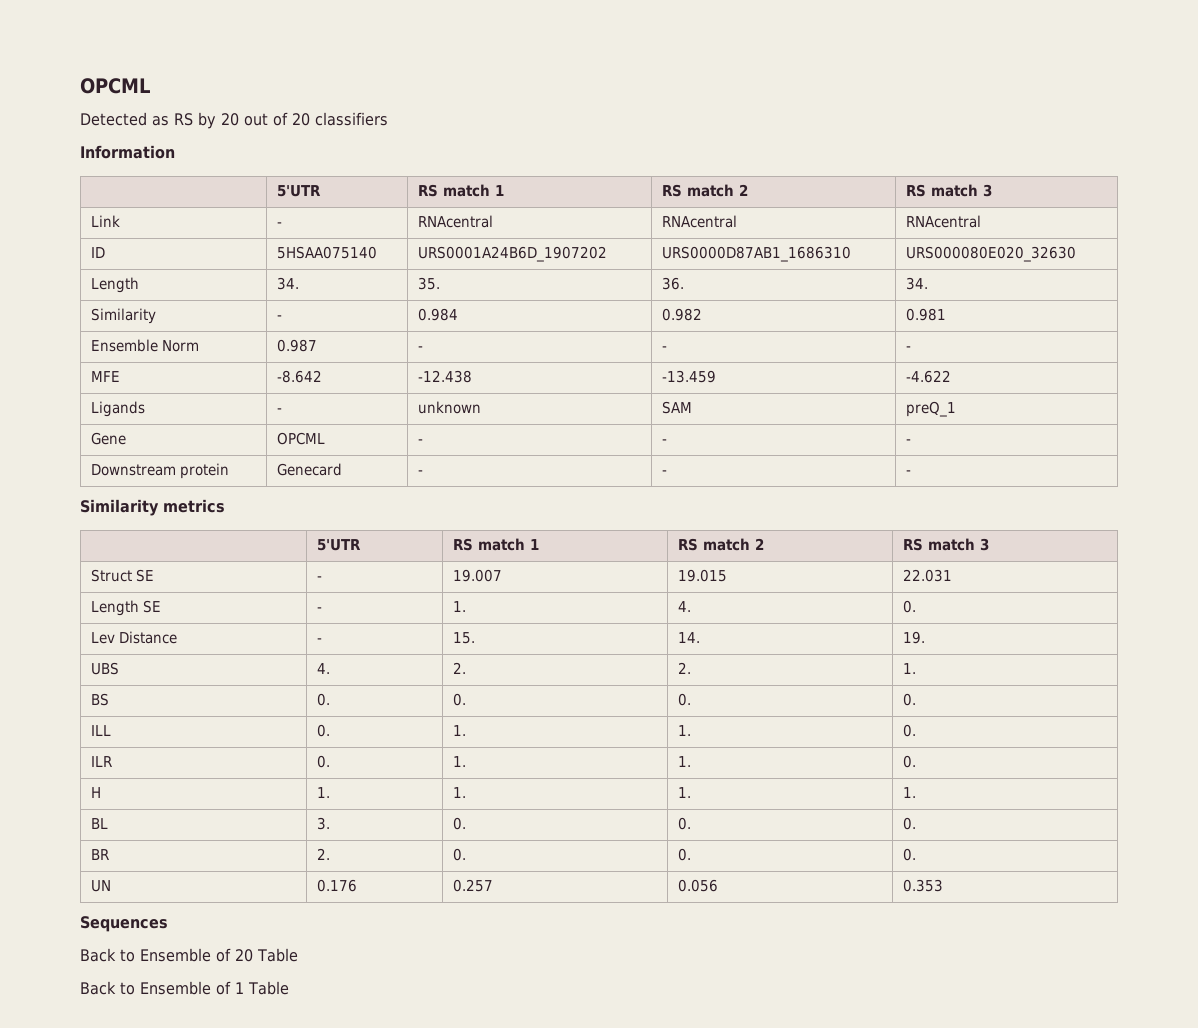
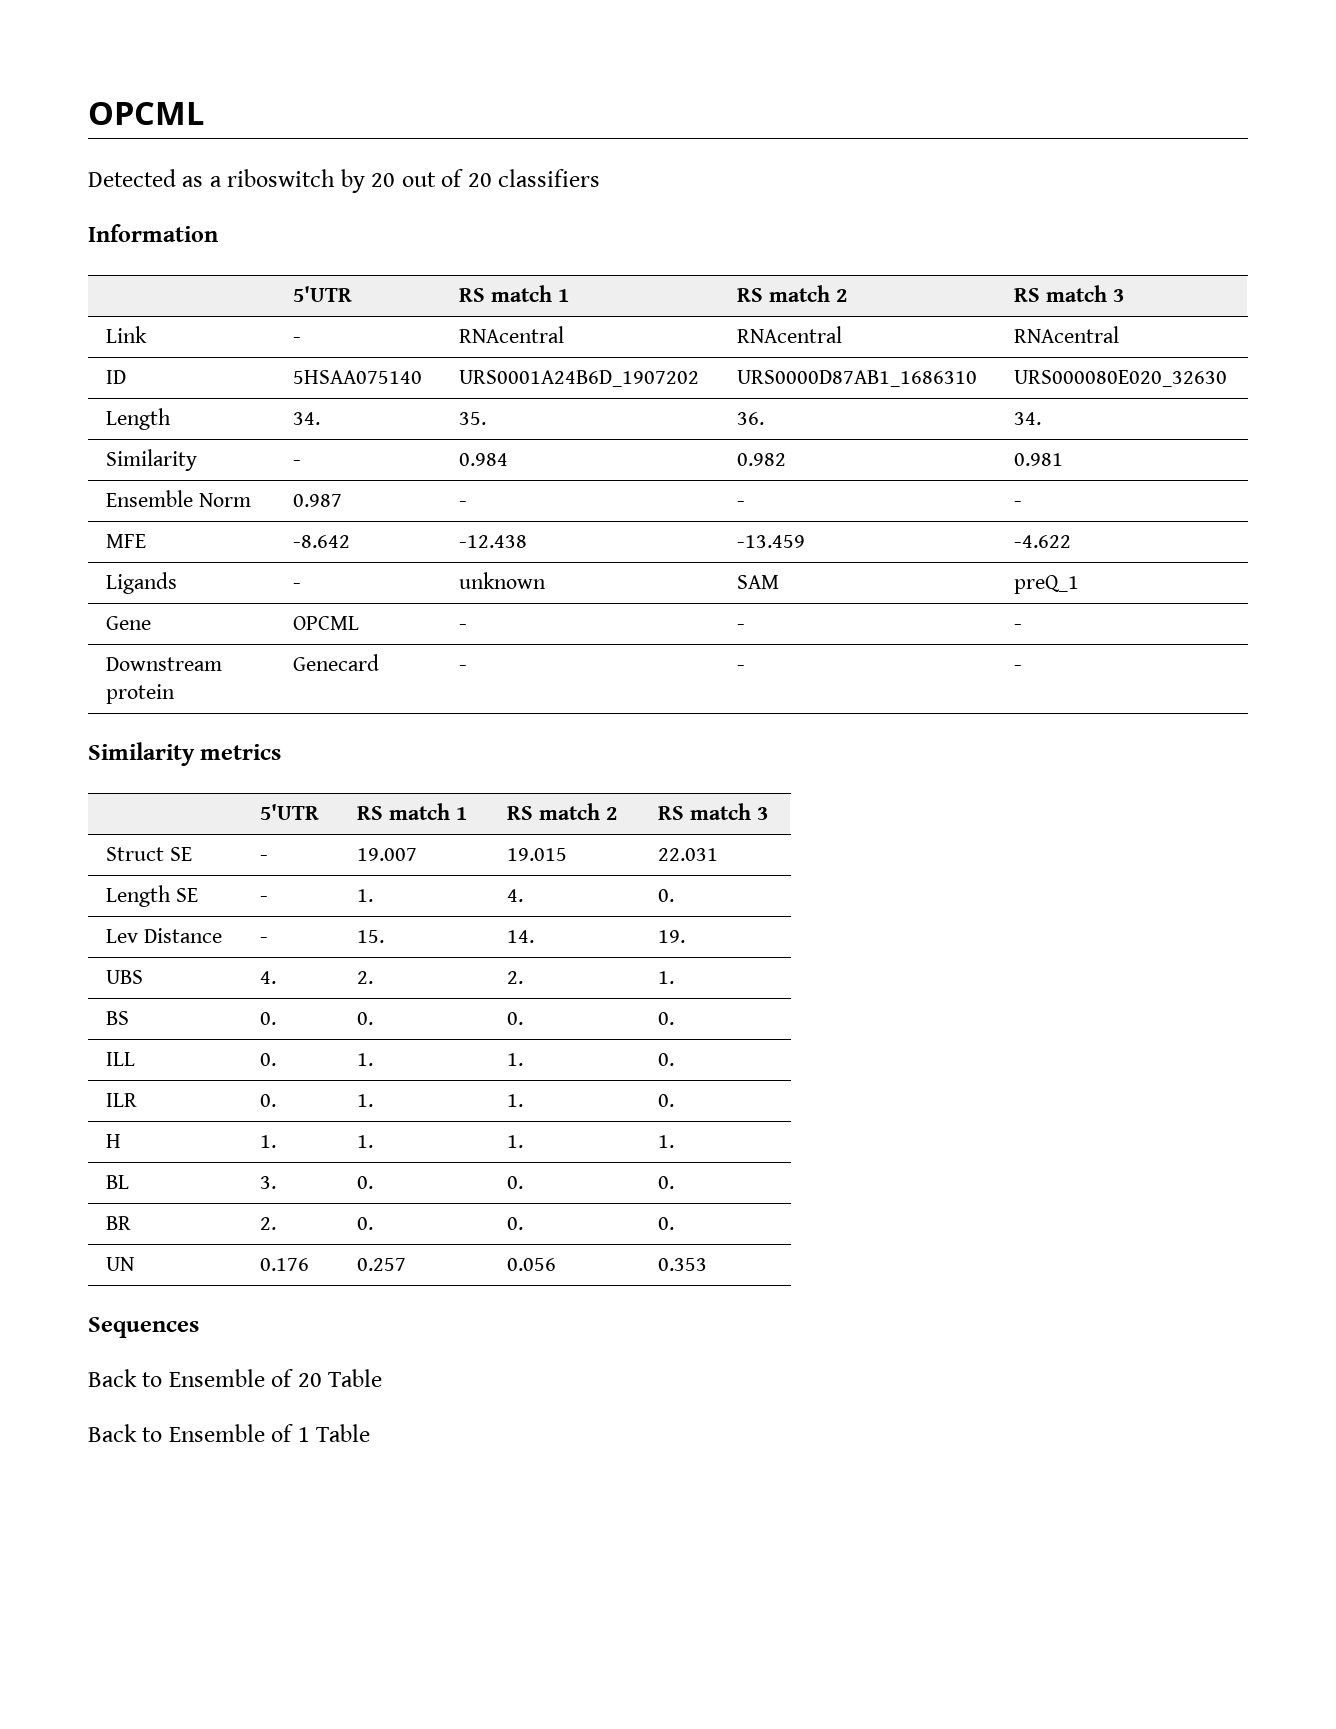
[174,113,193,126] RS -> [209,169,336,187] a riboswitch

